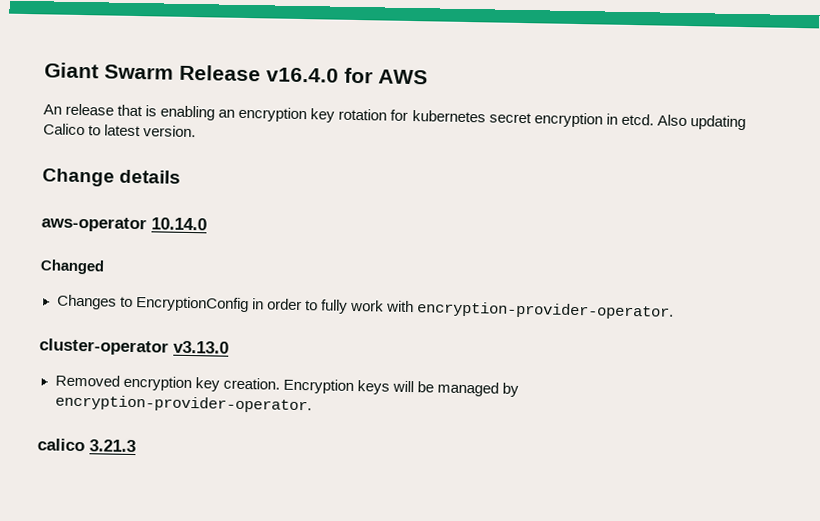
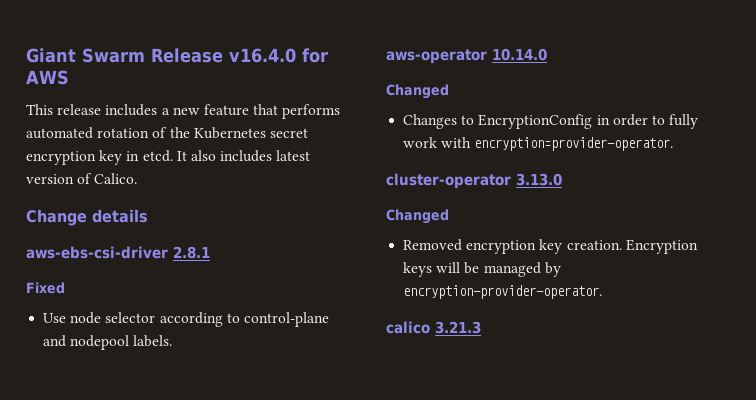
[43,103,746,131] [43,123,197,138] [42,168,182,187] An release that is enabling an encryption key rotation for kubernetes secret encryption in etcd. Also updating Calico to latest version. // Change details -> [26,104,341,119] [26,127,308,139] [26,150,311,165] [26,173,138,184] [26,209,148,226] [26,246,210,259] [26,282,65,294] [43,312,329,327] [43,335,173,350] This release includes a new feature that performs automated rotation of the Kubernetes secret encryption key in etcd. It also includes latest version of Calico. // Change details // aws-ebs-csi-driver 2.8.1 // Fixed // Use node selector according to control-plane and nodepool labels.
[416,301,674,320] encryption-provider-operator. -> [474,137,674,151] encryption=provider-operator.
[173,340,229,354] v3.13.0 -> [516,173,562,186] [386,209,449,224] 3.13.0 // Changed

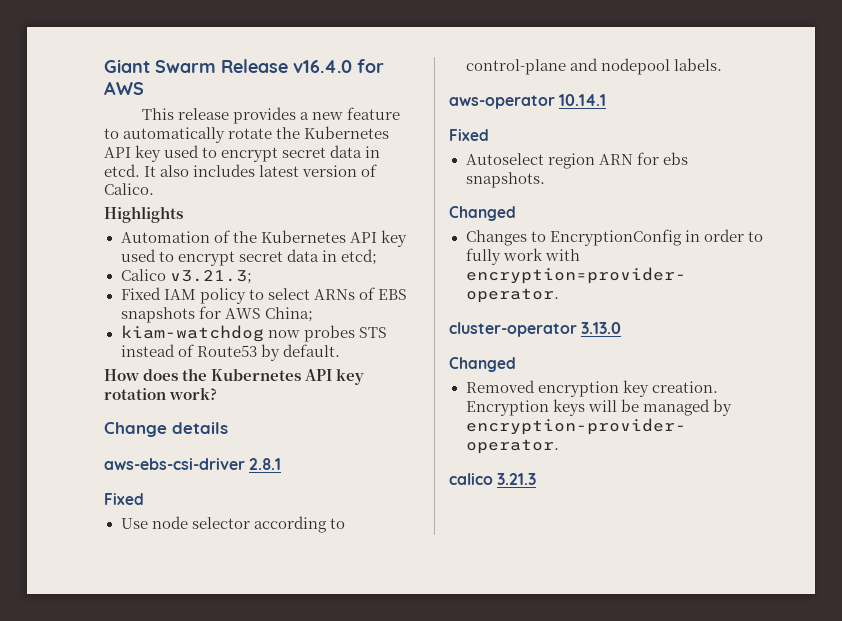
[105,104,158,116] includes -> [233,107,297,124] provides
[253,104,341,119] [26,127,308,139] [26,150,123,165] that performs automated rotation of the Kubernetes secret encryption key -> [104,126,390,143] [104,145,363,162] to automatically rotate the Kubernetes API key used to encrypt secret data
(138, 178) none -> [104,206,183,223] [120,230,407,247] [120,249,377,266] [120,269,252,284] [120,287,407,304] [120,306,313,323] [120,325,387,342] [120,344,340,361] [104,368,365,385] [104,387,218,400] // Highlights // Automation of the Kubernetes API key used to encrypt secret data in etcd; // Calico v3.21.3; // Fixed IAM policy to select ARNs of EBS snapshots for AWS China; // kiam-watchdog now probes STS instead of Route53 by default. // How does the Kubernetes API key rotation work?
[492,48,547,61] 10.14.0 -> [559,94,607,106] [449,129,489,141] [465,152,688,169] [465,172,545,188] 10.14.1 // Fixed // Autoselect region ARN for ebs snapshots.

